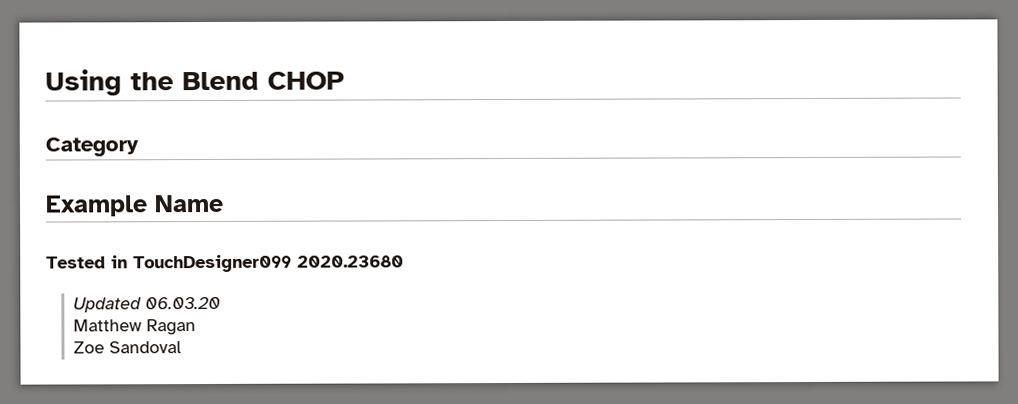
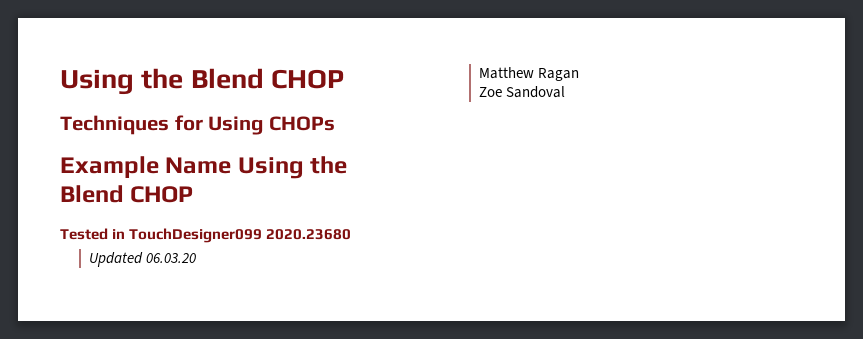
[45,69,345,97] [45,137,139,157] [45,194,224,217] Using the Blend CHOP // Category // Example Name -> [60,68,345,95] [60,115,335,135] [60,156,348,179] [60,185,194,203] Using the Blend CHOP // Techniques for Using CHOPs // Example Name Using the Blend CHOP

